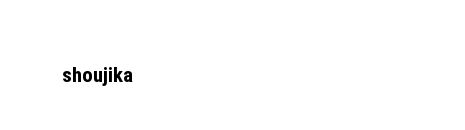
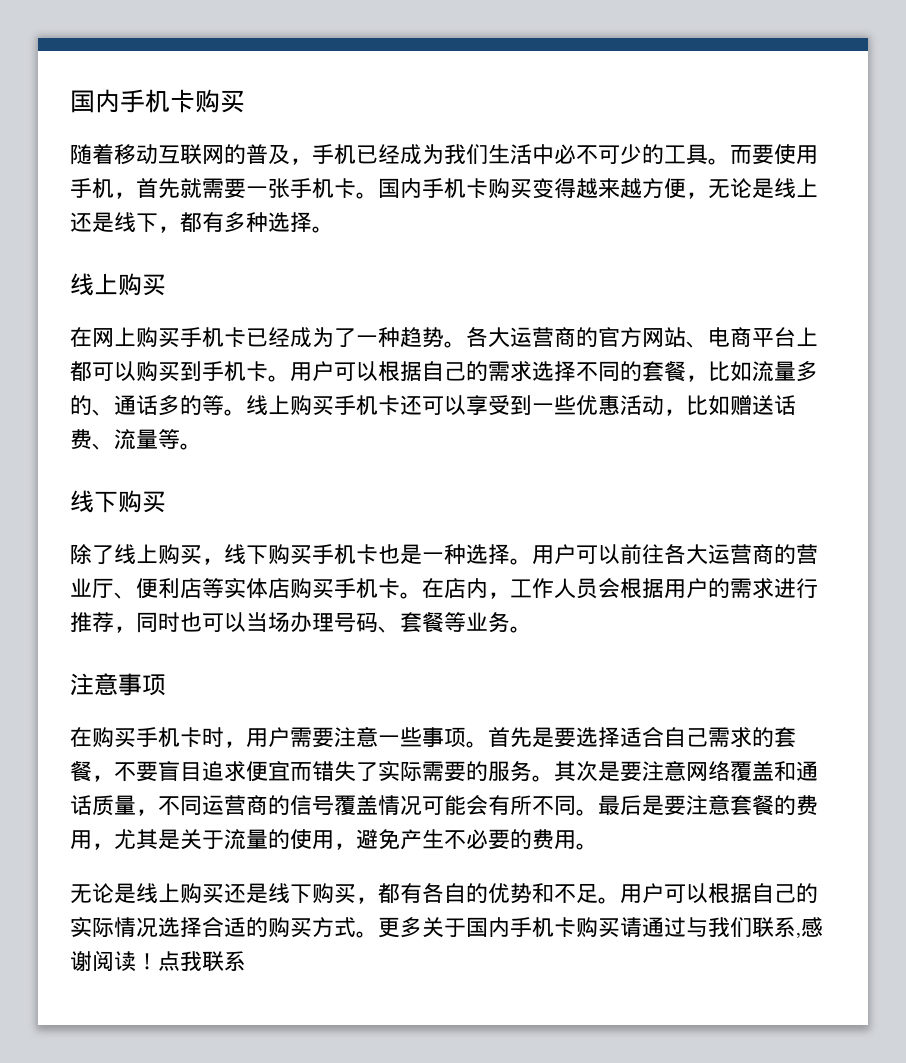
[62,67,133,86] shoujika -> [70,89,245,113] [70,144,818,165] [70,178,818,199] [70,212,334,233] [70,273,166,296] [70,327,818,348] [70,361,818,382] [70,395,796,416] [70,429,202,450] [70,490,166,513] [70,543,818,565] [70,578,818,599] [70,612,532,633] [70,673,166,696] [70,726,796,748] [70,760,818,782] [70,794,818,816] [70,829,598,850] [70,883,818,904] [70,916,823,939] [70,950,246,972] 国内手机卡购买 // 随着移动互联网的普及，手机已经成为我们生活中必不可少的工具。而要使用手机，首先就需要一张手机卡。国内手机卡购买变得越来越方便，无论是线上还是线下，都有多种选择。 // 线上购买 // 在网上购买手机卡已经成为了一种趋势。各大运营商的官方网站、电商平台上都可以购买到手机卡。用户可以根据自己的需求选择不同的套餐，比如流量多的、通话多的等。线上购买手机卡还可以享受到一些优惠活动，比如赠送话费、流量等。 // 线下购买 // 除了线上购买，线下购买手机卡也是一种选择。用户可以前往各大运营商的营业厅、便利店等实体店购买手机卡。在店内，工作人员会根据用户的需求进行推荐，同时也可以当场办理号码、套餐等业务。 // 注意事项 // 在购买手机卡时，用户需要注意一些事项。首先是要选择适合自己需求的套餐，不要盲目追求便宜而错失了实际需要的服务。其次是要注意网络覆盖和通话质量，不同运营商的信号覆盖情况可能会有所不同。最后是要注意套餐的费用，尤其是关于流量的使用，避免产生不必要的费用。 // 无论是线上购买还是线下购买，都有各自的优势和不足。用户可以根据自己的实际情况选择合适的购买方式。更多关于国内手机卡购买请通过与我们联系,感谢阅读！点我联系

